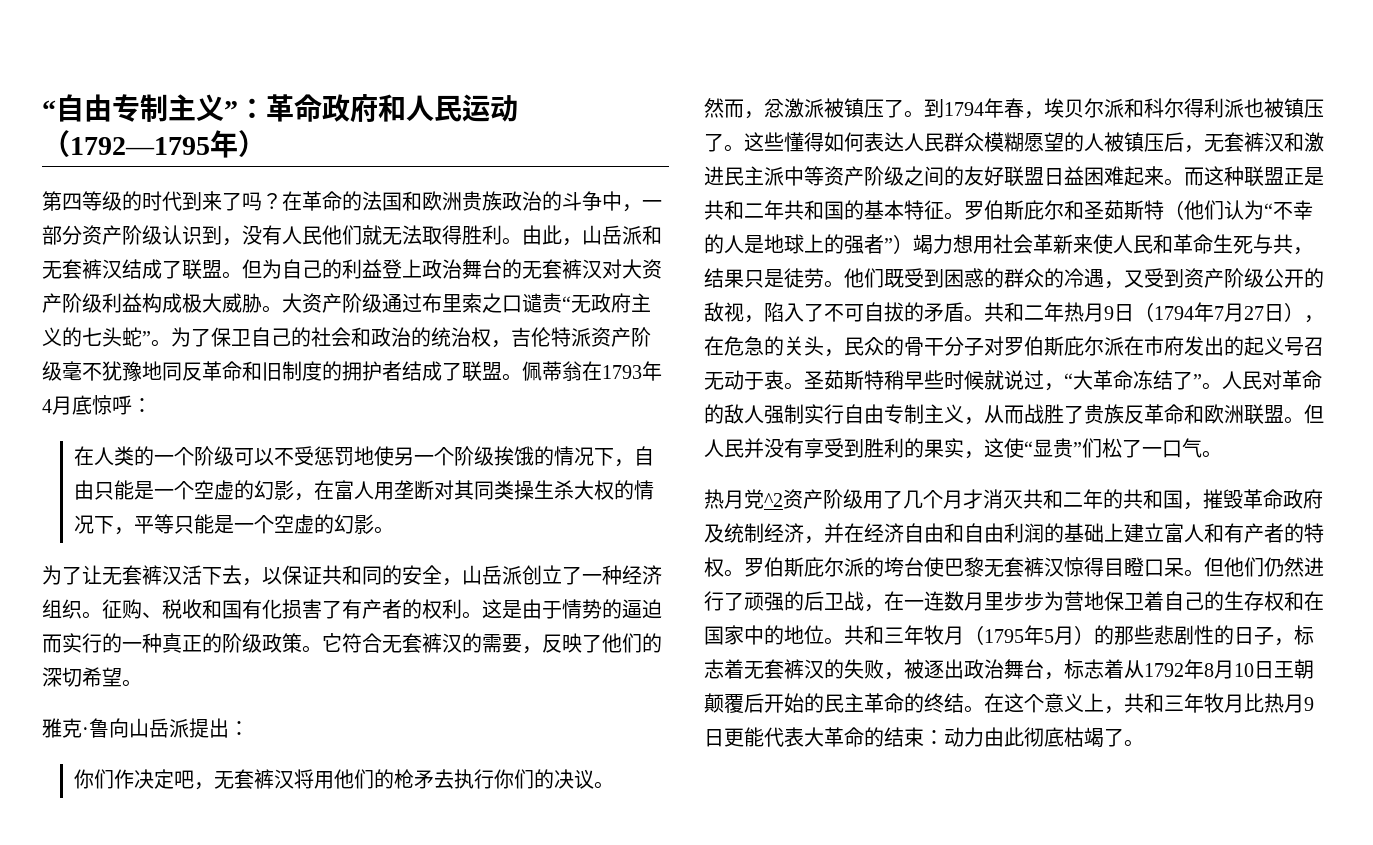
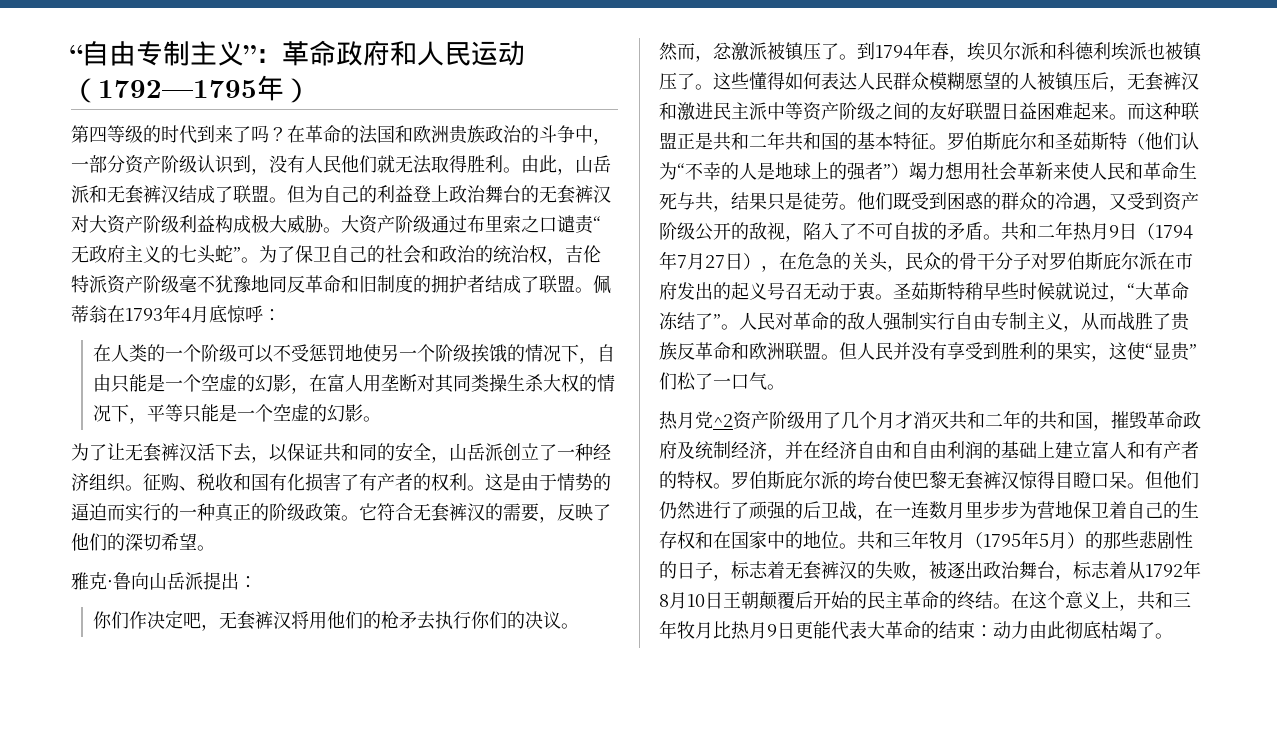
[1164,98,1224,118] 尔得利 -> [1075,42,1129,60] 德利埃

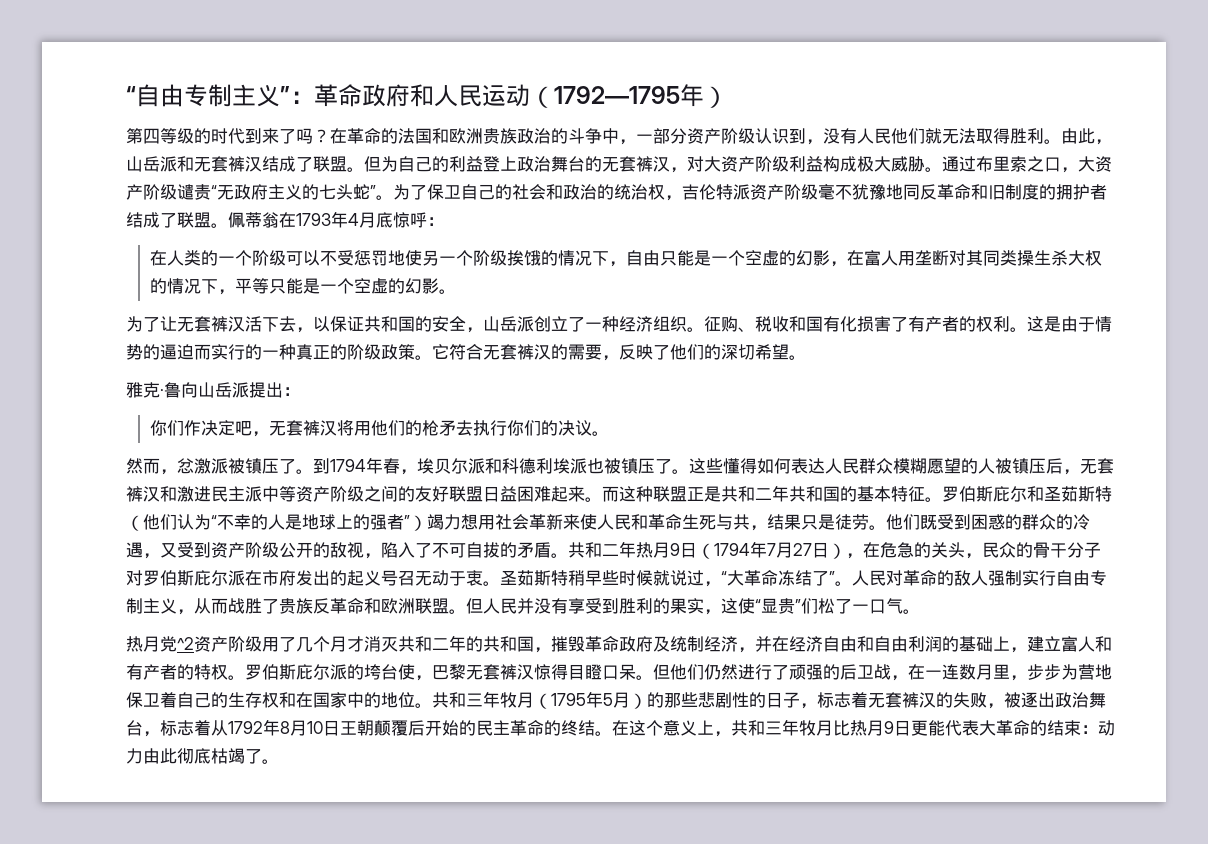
(611, 194) none -> [670,167,687,173] ，
[341,215,431,234] 大资产阶级 -> (942, 169) none
(557, 224) none -> [1061,156,1112,173] [126,184,177,200] ，大资产阶级
[359,444,377,461] 同 -> [398,316,415,332] 国
(1055, 449) none -> [1010,647,1027,653] ，
(911, 480) none -> [415,675,432,681] ，
(983, 509) none -> [1010,675,1027,681] ，

